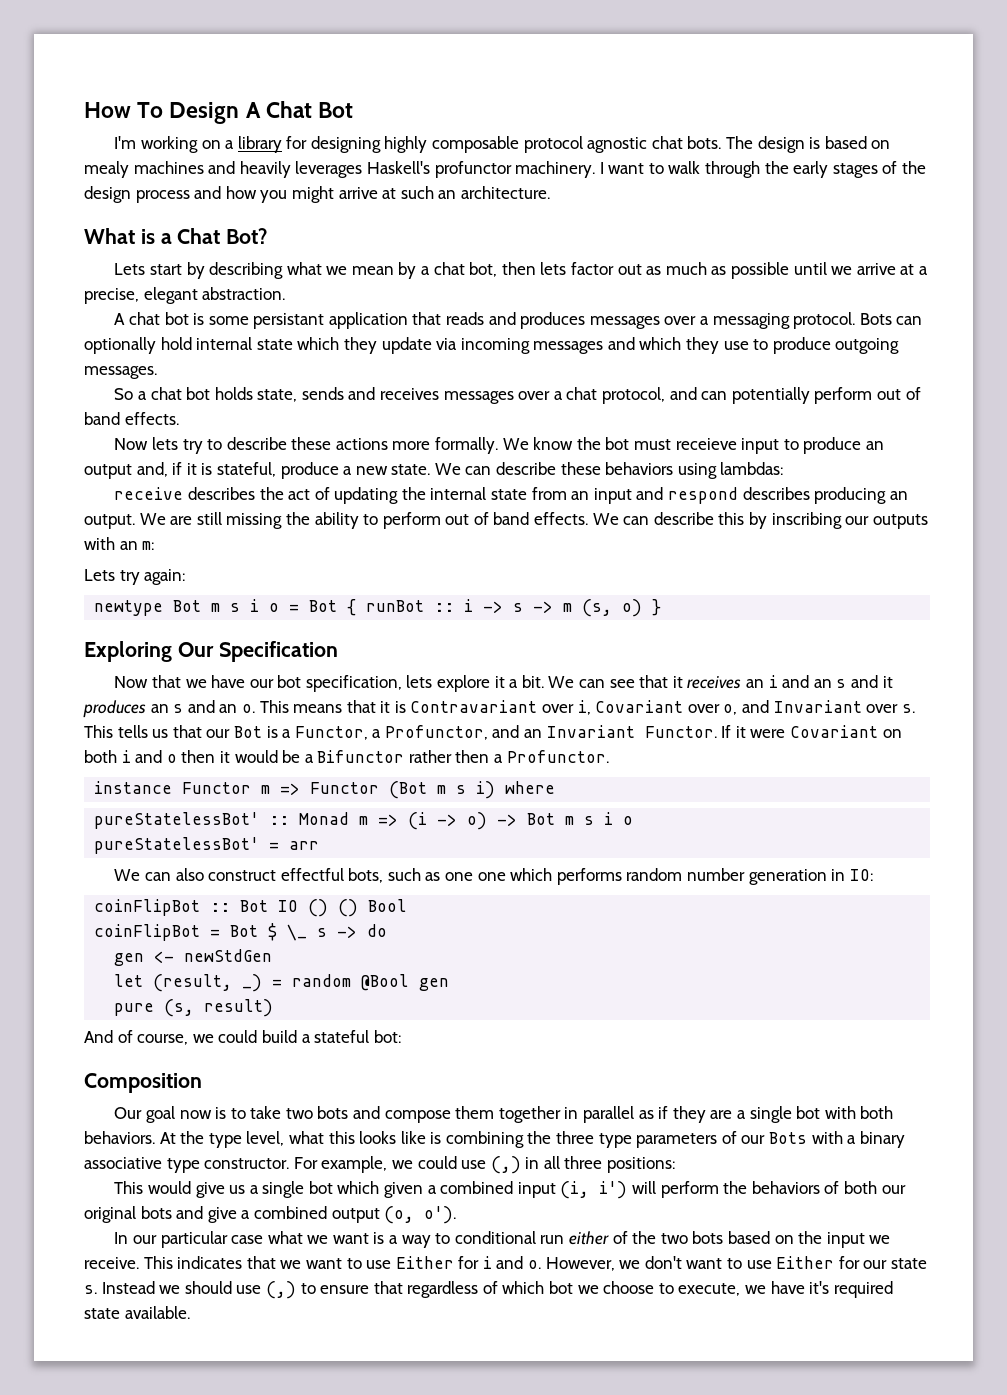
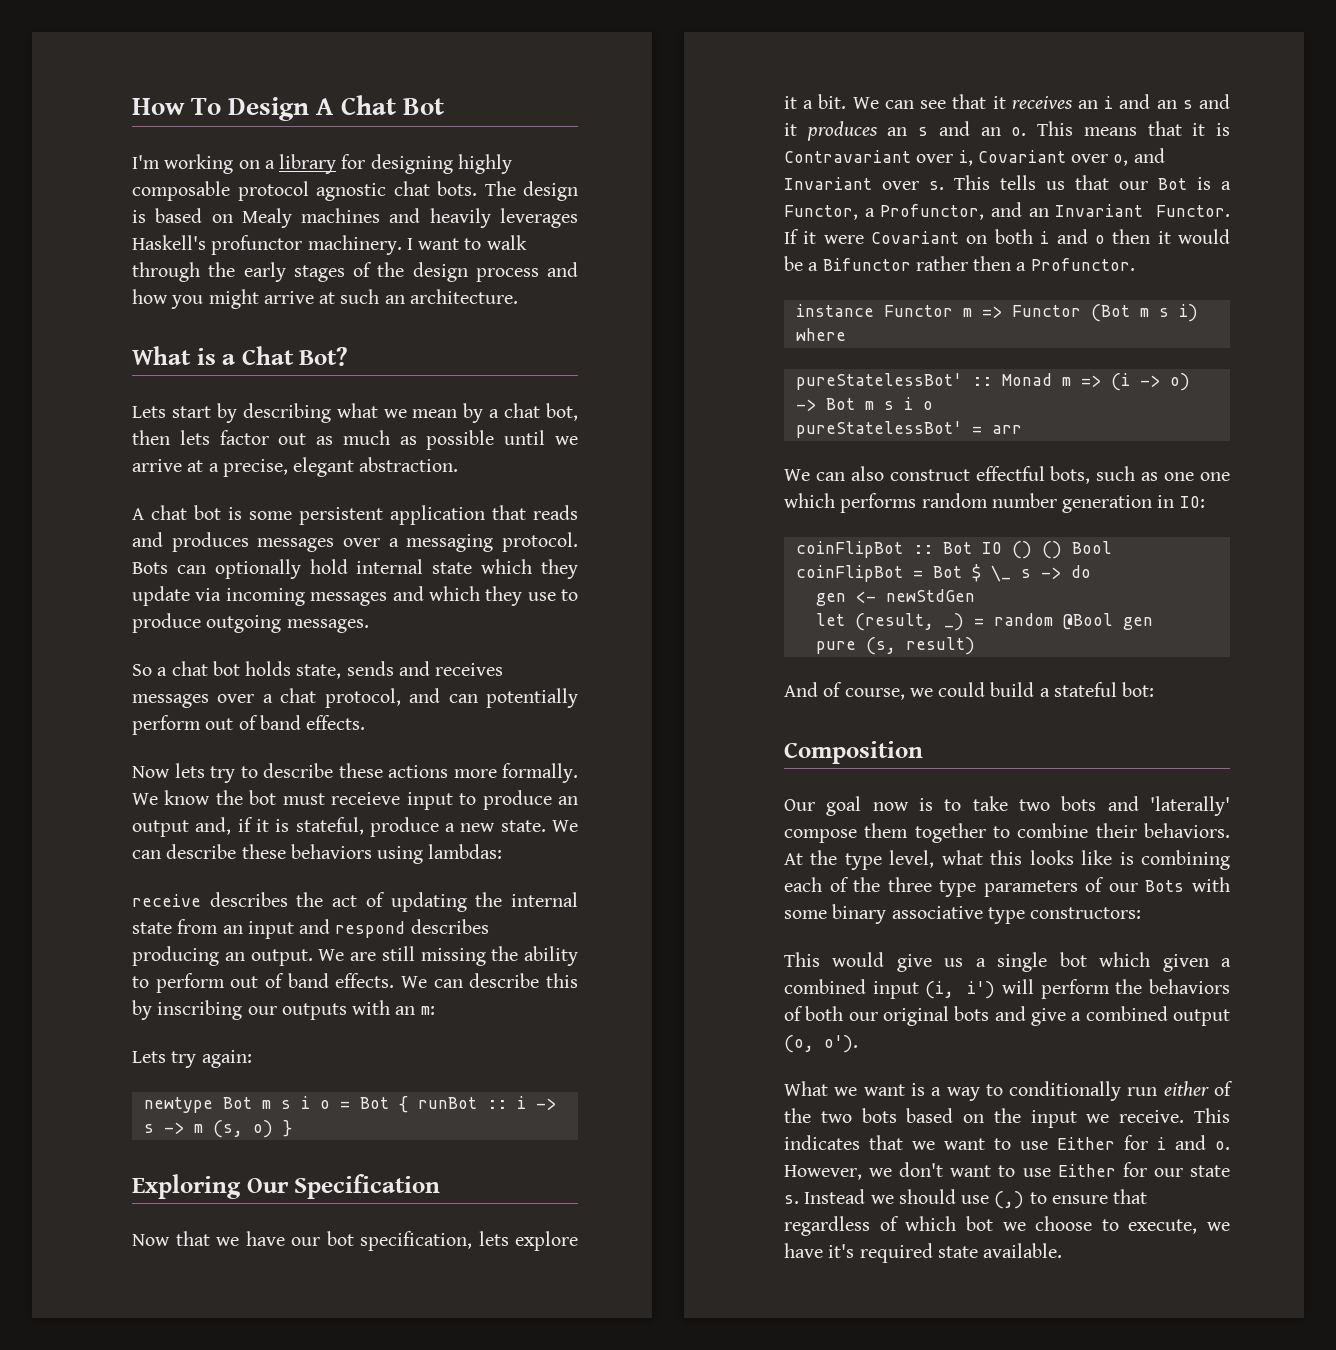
[84,161,129,178] mealy -> [241,208,292,228] Mealy
[253,313,325,329] persistant -> [299,507,383,525] persistent
(381, 1112) none -> [1150,796,1230,816] 'laterally'
[564,1106,894,1123] in parallel as if they are a single bot with both -> [993,823,1137,838] to combine their
(524, 1139) none -> [784,877,849,892] each of
[847,1135,857,1144] a -> [784,910,827,919] some
[204,1156,676,1174] constructor. For example, we could use (,) in all three positions: -> [1030,907,1142,919] constructors:
[114,1231,303,1248] In our particular case what -> [784,1081,828,1096] What
[454,1231,536,1244] conditional -> [1009,1081,1122,1101] conditionally

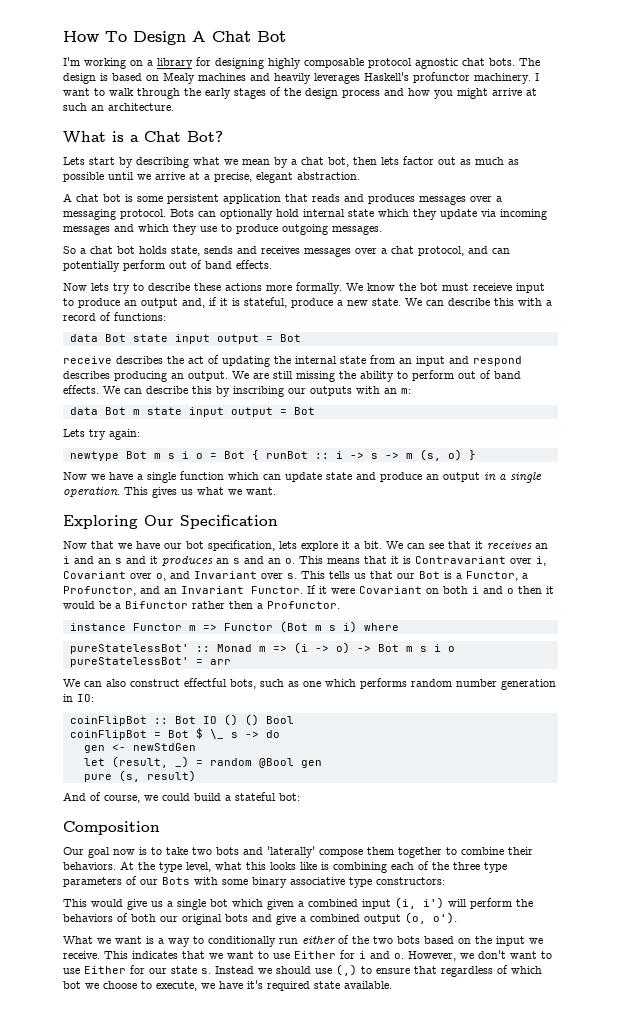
[241,844,503,864] these behaviors using lambdas: -> [494,298,552,306] [63,312,166,321] [69,334,301,344] this with a record of functions: // data Bot state input output = Bot
(435, 1010) none -> [69,407,315,417] // data Bot m state input output = Bot
(292, 1128) none -> [63,471,542,483] [63,487,276,498] // Now we have a single function which can update state and produce an output in a single operation. This gives us what we want.
[1200,472,1230,481] one -> (321, 684) none

